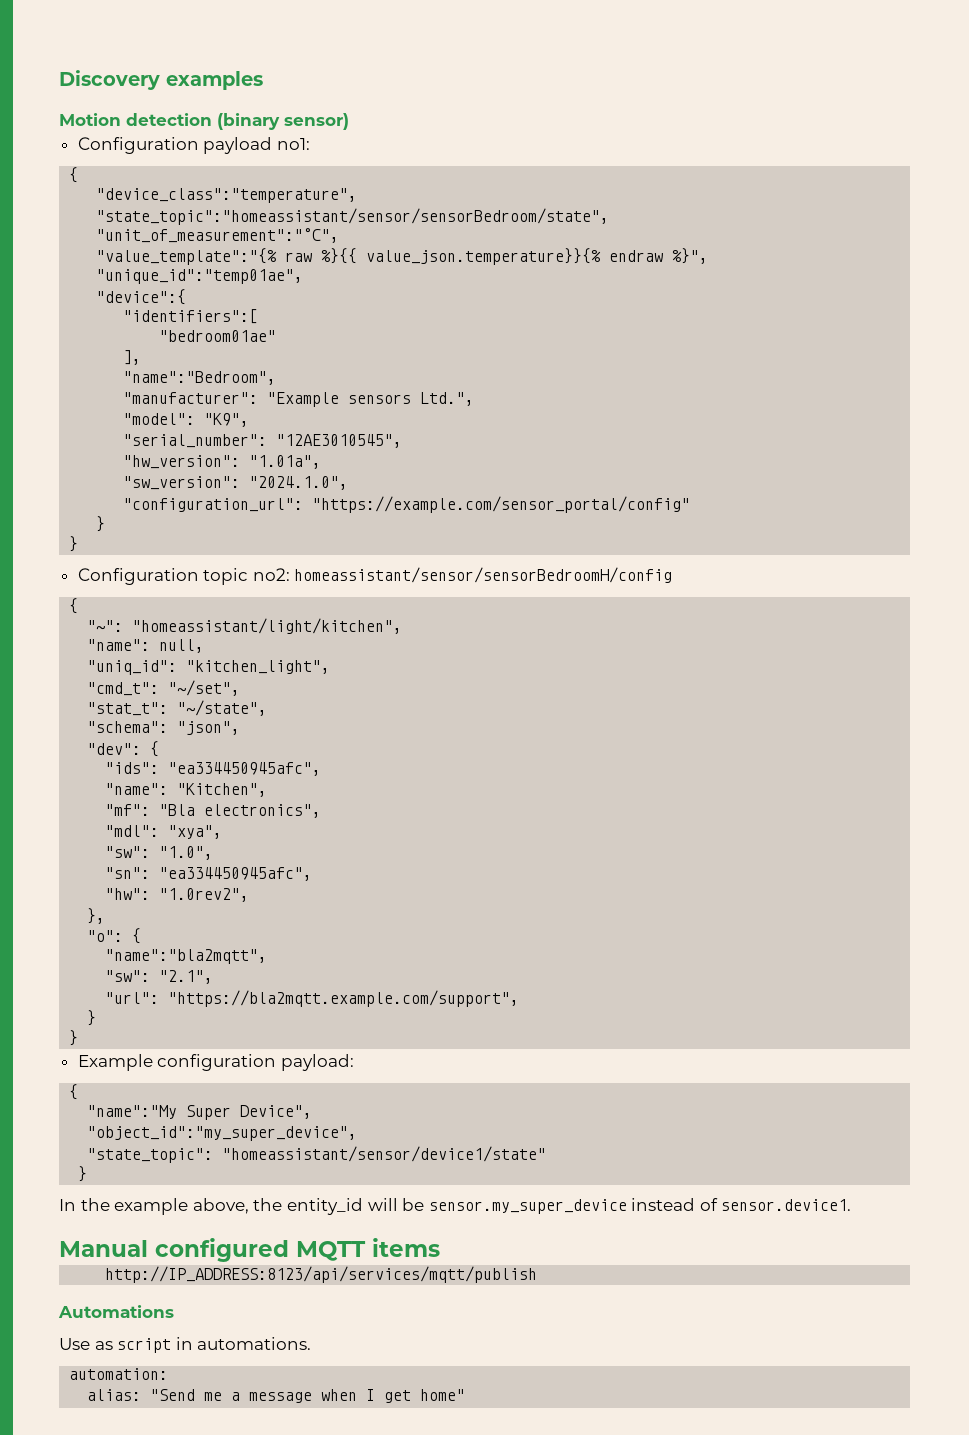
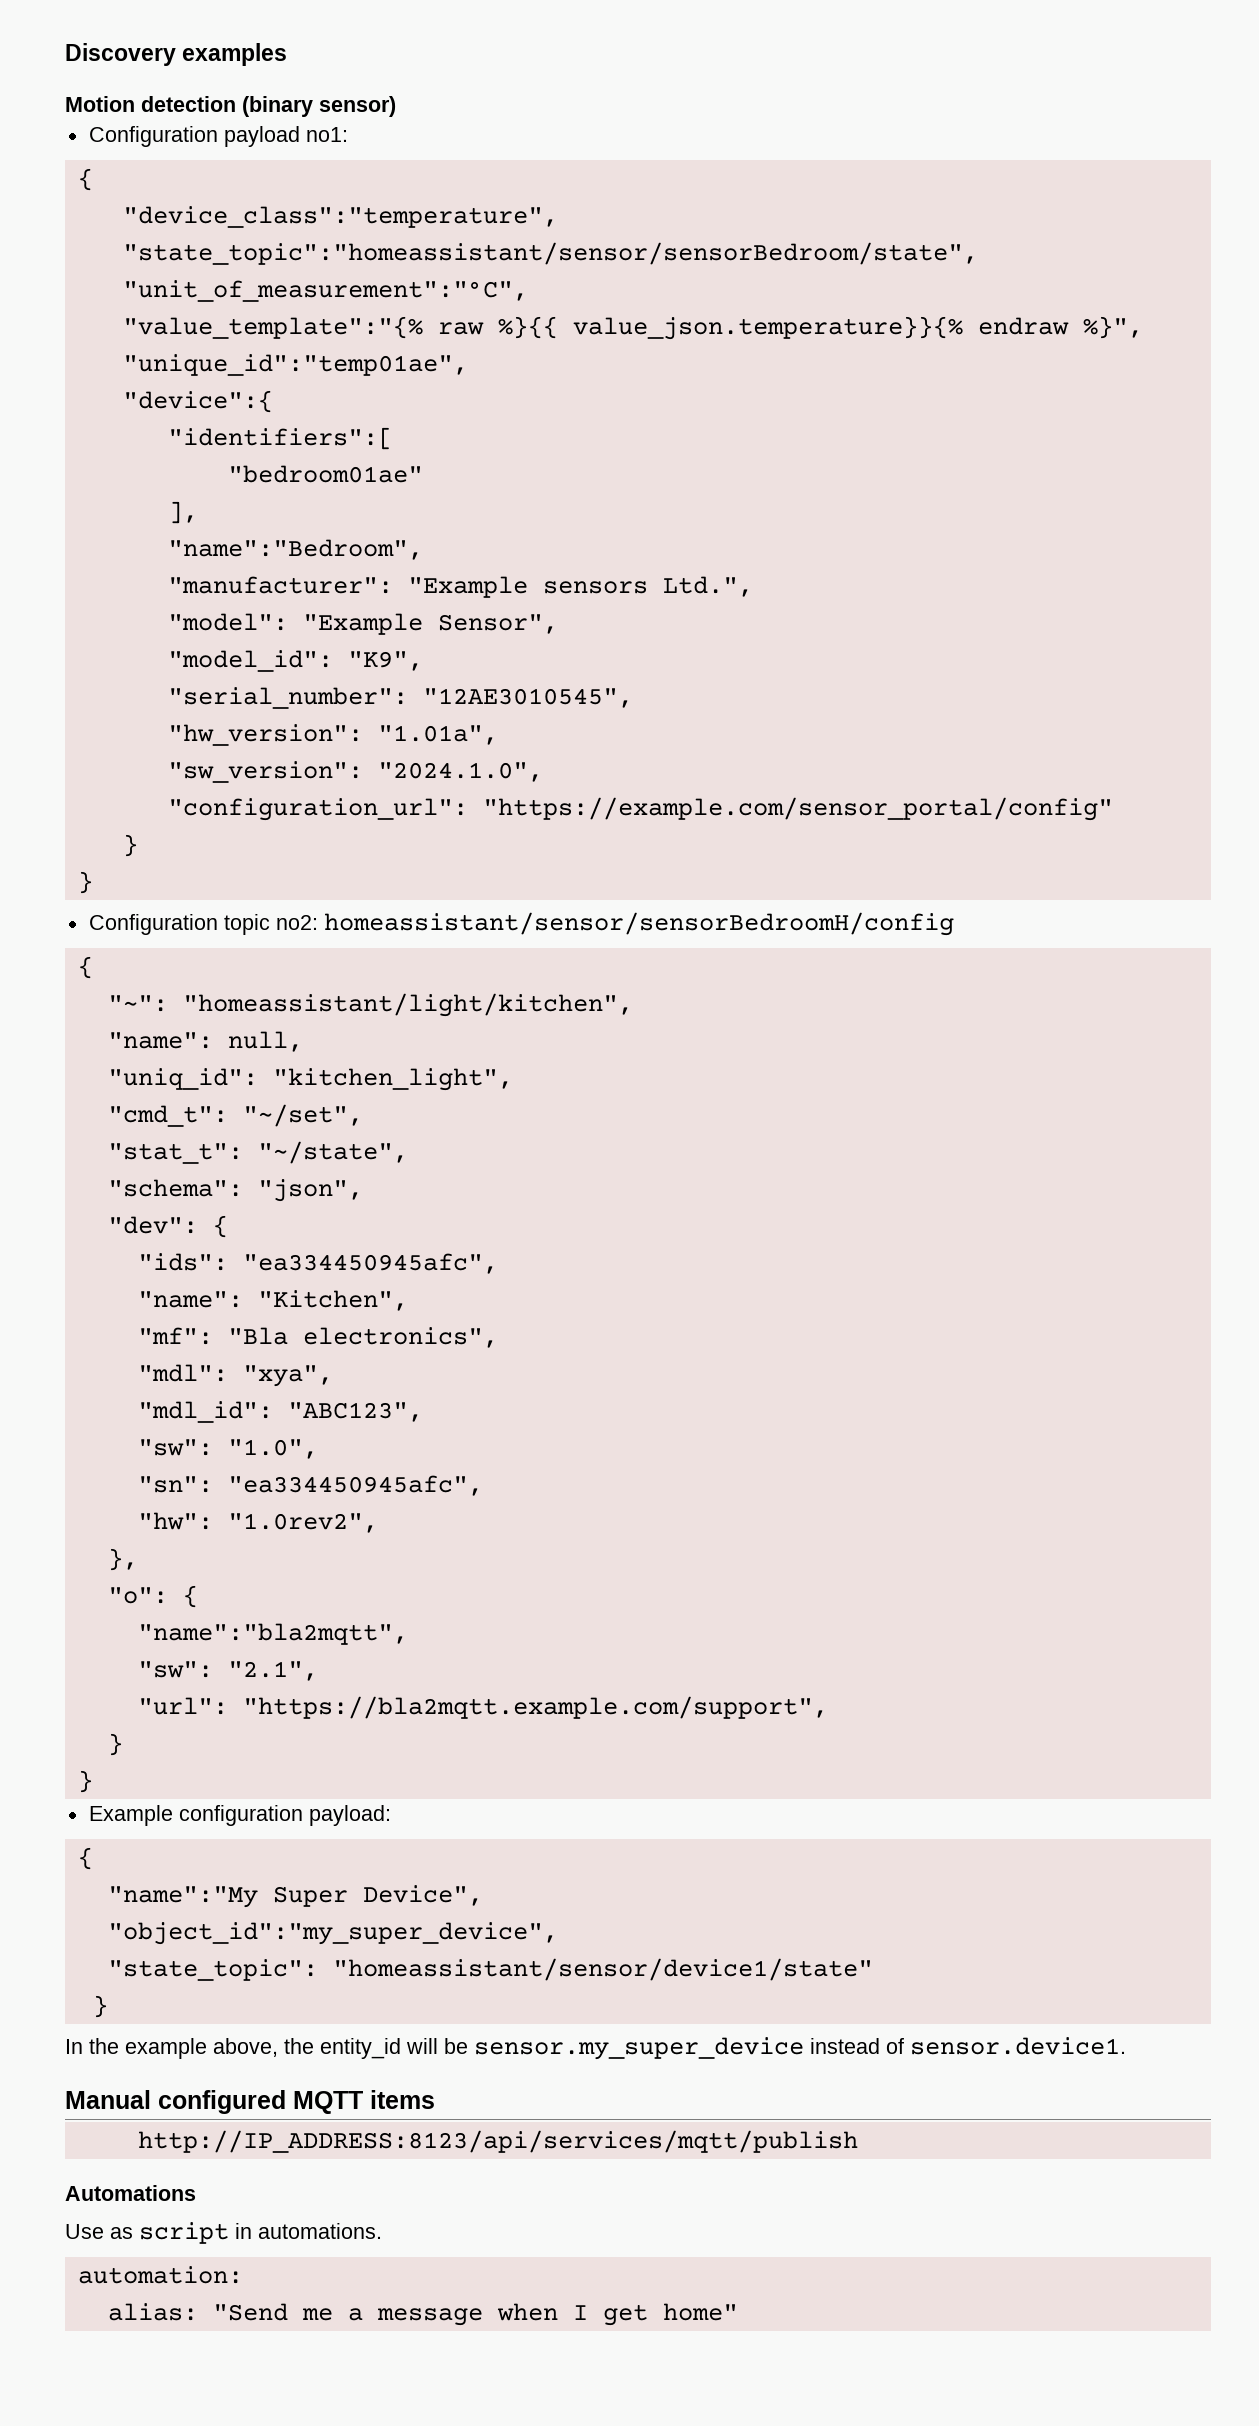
(196, 419) none -> [302,613,558,635] [167,650,333,672] "Example Sensor", // "model_id":
(223, 832) none -> [137,1401,423,1423] // "mdl_id": "ABC123",

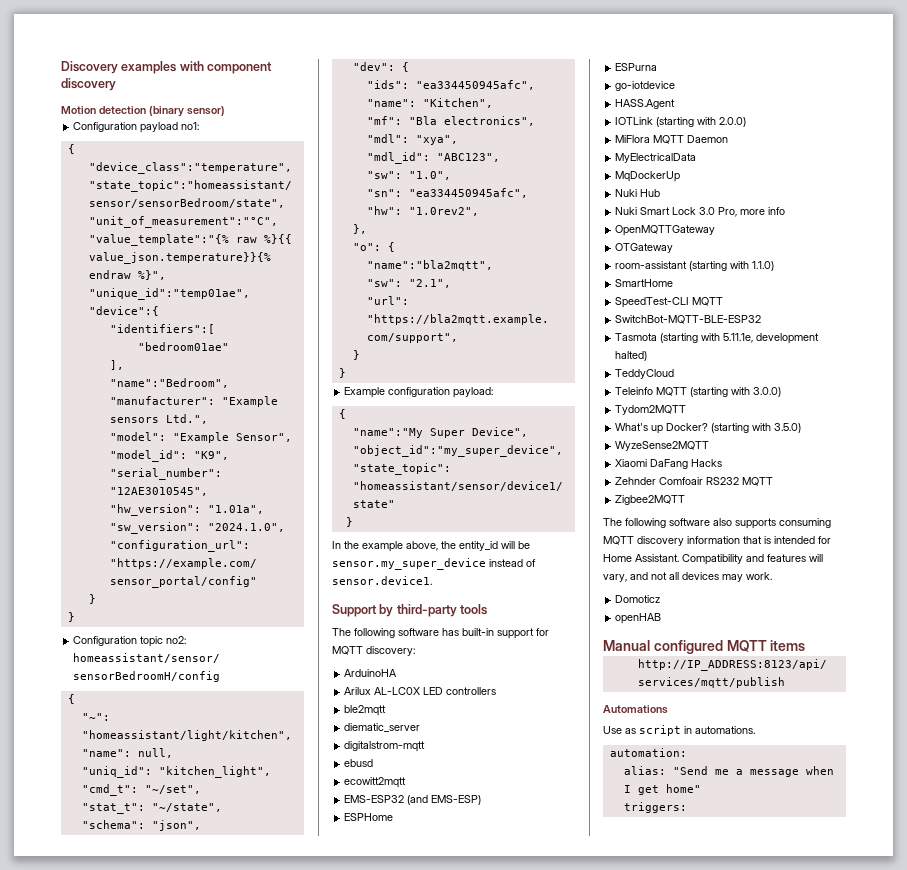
(288, 54) none -> [179,61,273,74] [61,78,116,91] with component discovery
(1126, 2046) none -> [332,604,488,617] [332,628,549,639] [332,646,415,656] [344,669,398,677] [344,687,497,695] [344,705,387,716] [344,723,421,732] [344,741,426,752] [344,759,374,767] [344,777,407,788] [344,795,482,805] [344,813,394,821] [615,63,658,71] [615,81,676,91] [615,99,676,109] [615,117,747,127] [615,135,729,144] [615,153,697,163] [615,171,681,182] [615,189,661,197] [615,207,786,217] [615,225,716,236] [615,243,674,253] [615,261,775,271] [615,279,674,287] [615,297,724,308] [615,315,762,324] [615,333,820,344] [615,351,648,361] [615,369,675,379] [615,387,782,397] [615,405,687,415] [615,423,802,434] [615,441,710,451] [615,459,723,469] [615,477,774,486] [615,495,686,505] [603,518,831,529] [603,536,831,546] [603,554,823,565] [603,572,772,582] [615,595,661,603] [615,613,662,624] // Support by third-party tools // The following software has built-in support for MQTT discovery: // ArduinoHA // Arilux AL-LC0X LED controllers // ble2mqtt // diematic_server // digitalstrom-mqtt // ebusd // ecowitt2mqtt // EMS-ESP32 (and EMS-ESP) // ESPHome // ESPurna // go-iotdevice // HASS.Agent // IOTLink (starting with 2.0.0) // MiFlora MQTT Daemon // MyElectricalData // MqDockerUp // Nuki Hub // Nuki Smart Lock 3.0 Pro, more info // OpenMQTTGateway // OTGateway // room-assistant (starting with 1.1.0) // SmartHome // SpeedTest-CLI MQTT // SwitchBot-MQTT-BLE-ESP32 // Tasmota (starting with 5.11.1e, development halted) // TeddyCloud // Teleinfo MQTT (starting with 3.0.0) // Tydom2MQTT // What's up Docker? (starting with 3.5.0) // WyzeSense2MQTT // Xiaomi DaFang Hacks // Zehnder Comfoair RS232 MQTT // Zigbee2MQTT // The following software also supports consuming MQTT discovery information that is intended for Home Assistant. Compatibility and features will vary, and not all devices may work. // Domoticz // openHAB
(738, 2312) none -> [623,802,687,813] // triggers:

